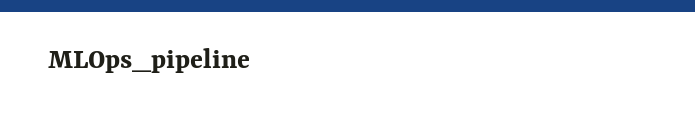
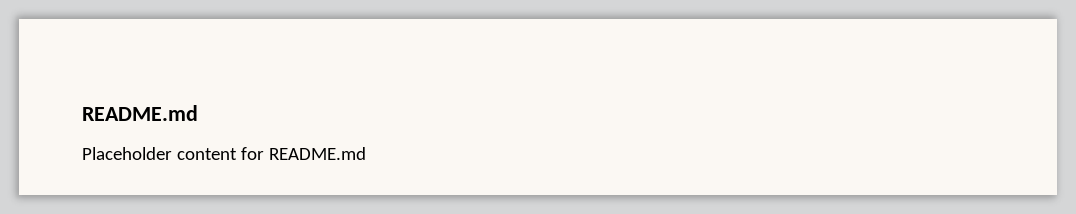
[48,48,250,73] MLOps_pipeline -> [82,105,198,121] [82,147,366,160] README.md // Placeholder content for README.md

